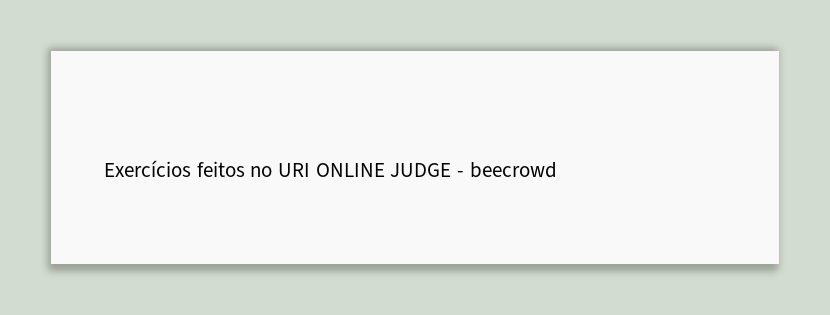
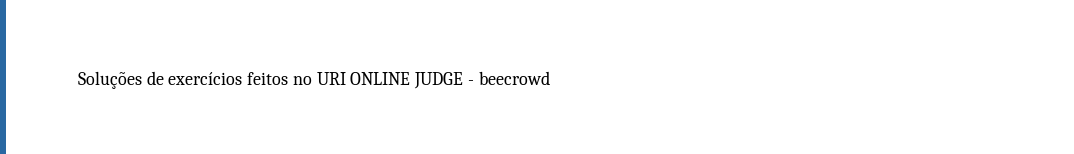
[104,160,191,177] Exercícios -> [78,71,243,89] Soluções de exercícios

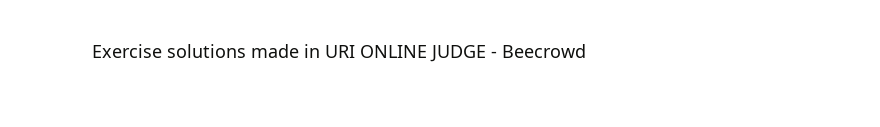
[78,71,312,89] Soluções de exercícios feitos no -> [92,44,320,58] Exercise solutions made in
[478,71,550,85] beecrowd -> [502,44,586,58] Beecrowd

